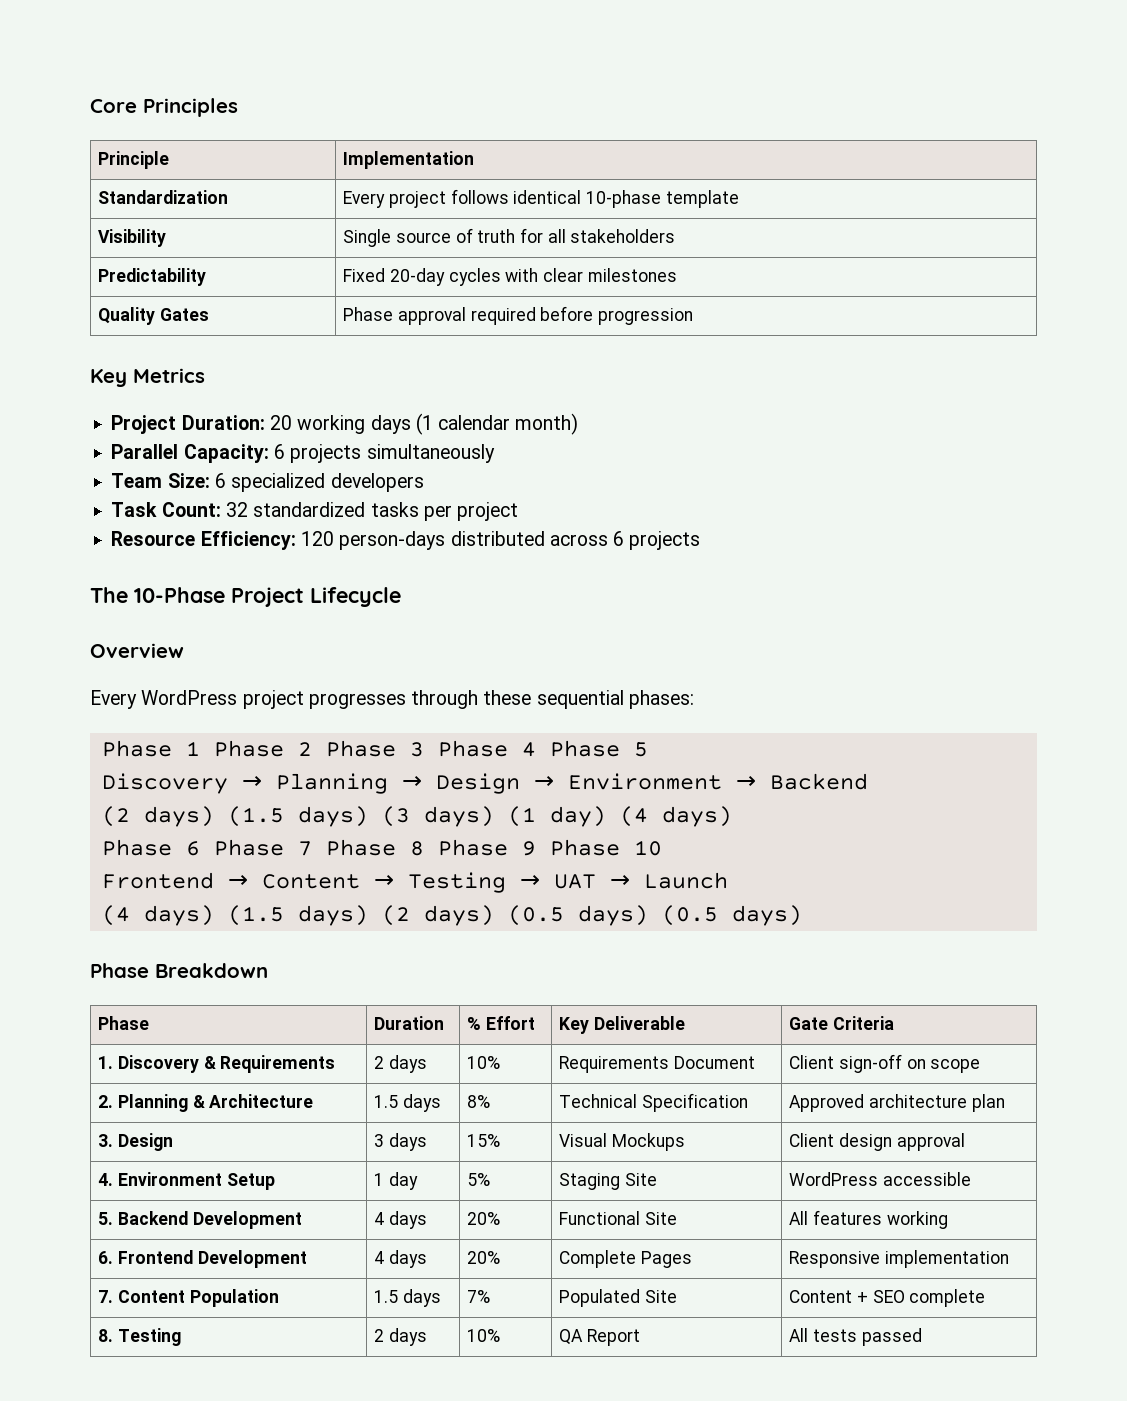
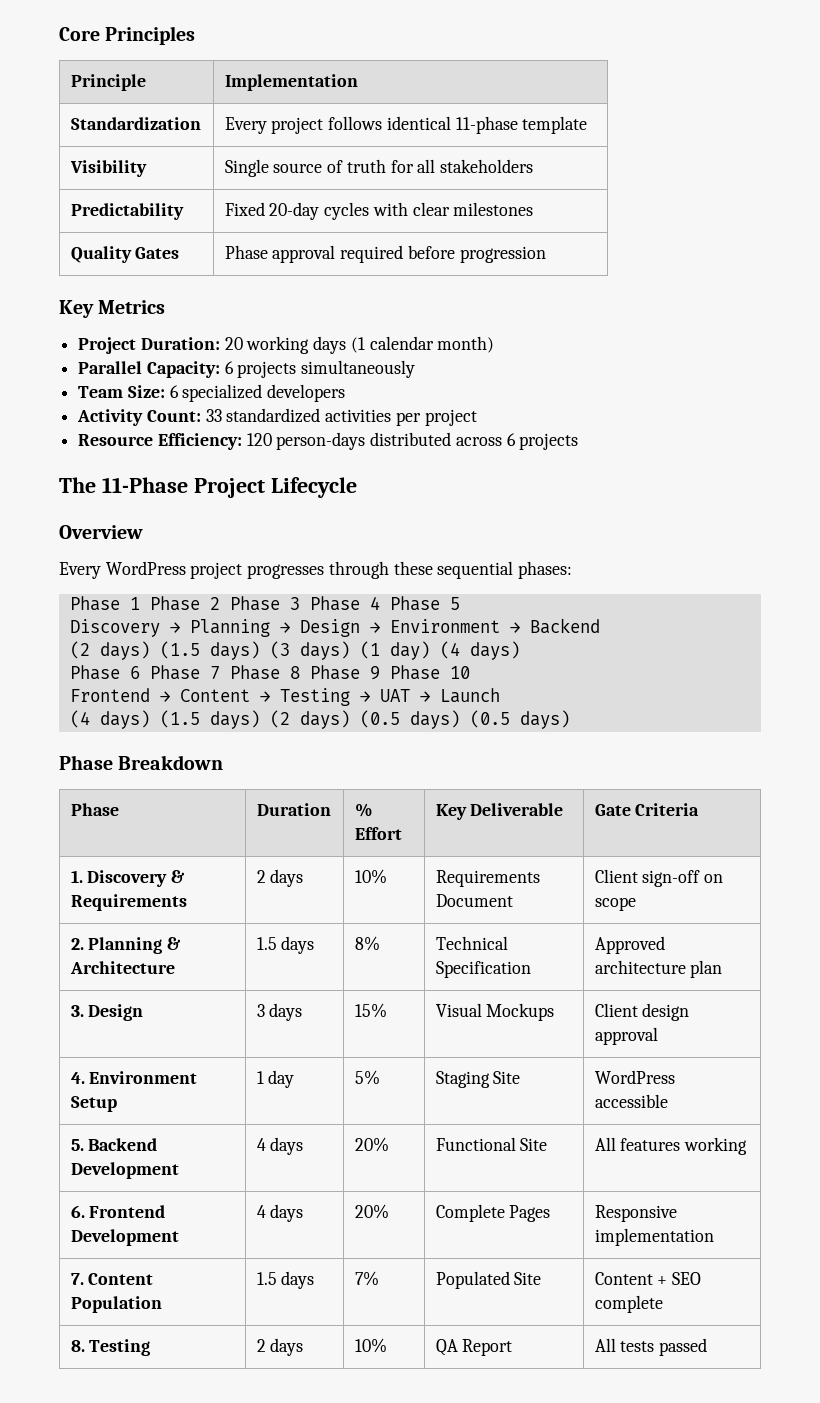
[585,190,661,208] 10-phase -> [455,116,518,134] 11-phase
[111,502,419,517] Task Count: 32 standardized tasks -> [77,408,392,426] Activity Count: 33 standardized activities
[134,587,225,603] 10-Phase -> [101,477,188,493] 11-Phase

